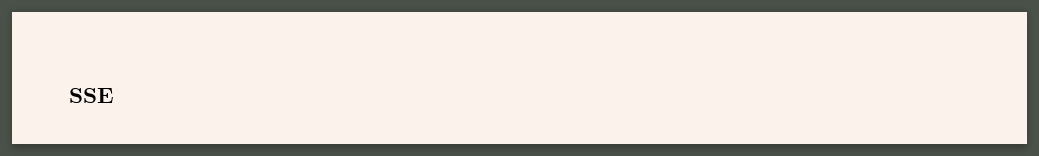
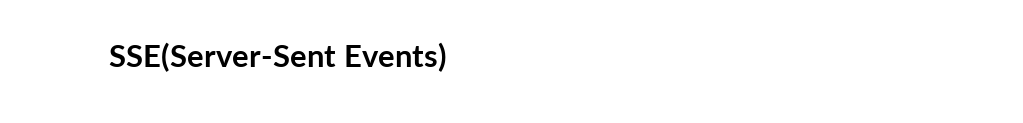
[69,88,114,103] SSE -> [109,42,448,72] SSE(Server-Sent Events)

